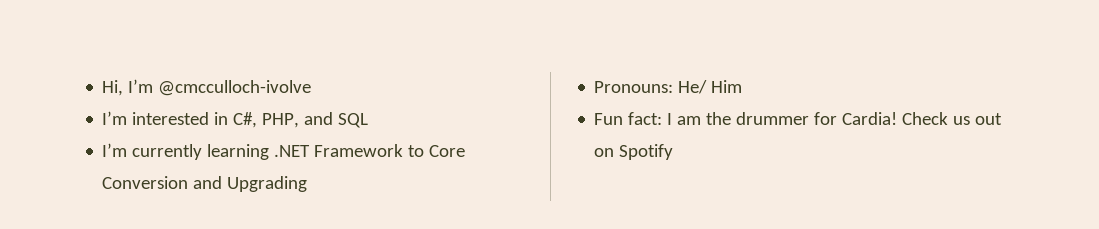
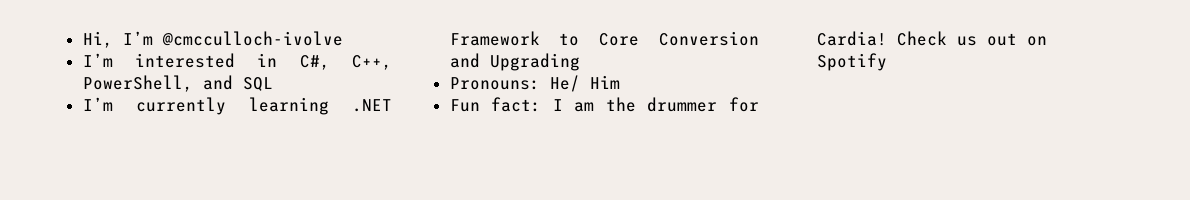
[262,113,300,128] PHP, -> [352,55,392,70] [82,75,193,92] C++, PowerShell,

